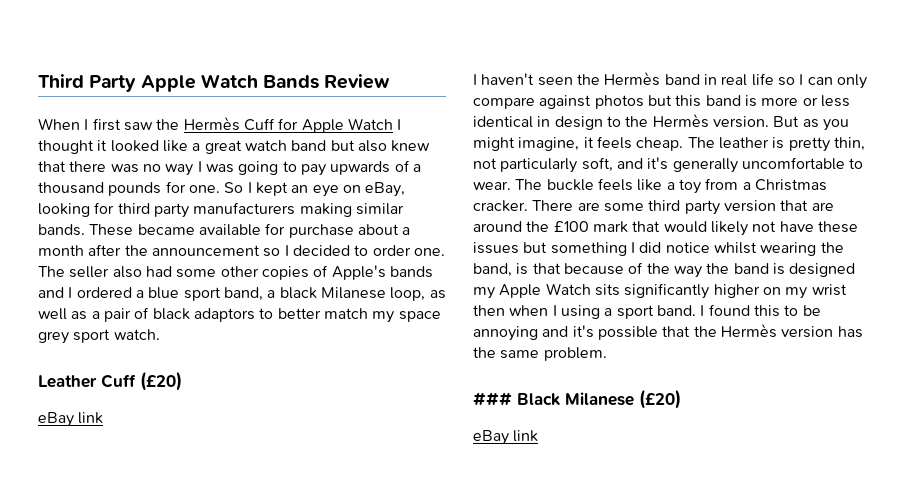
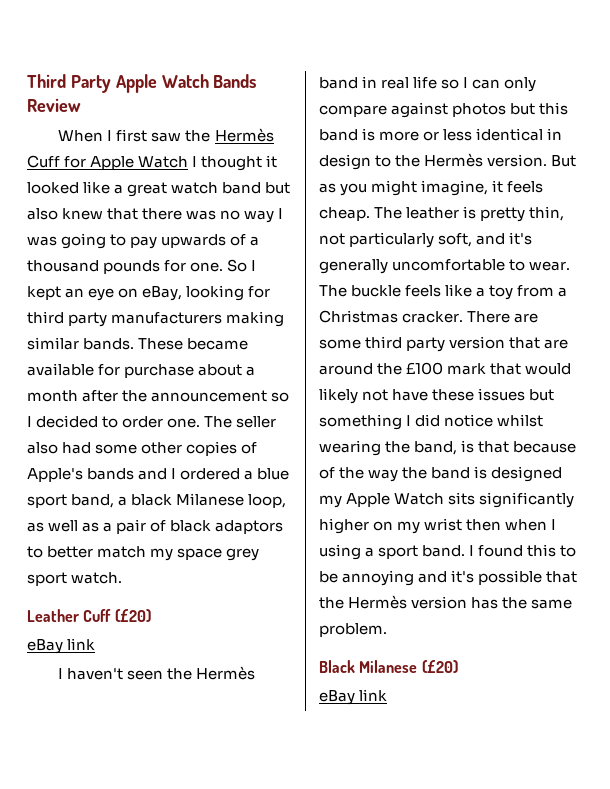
[473,392,512,406] ### -> (387, 630) none

